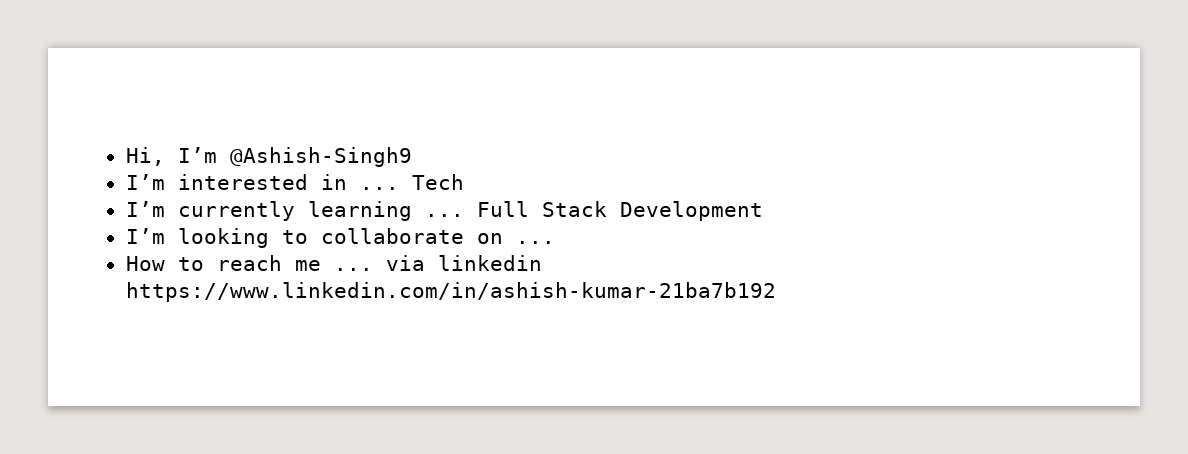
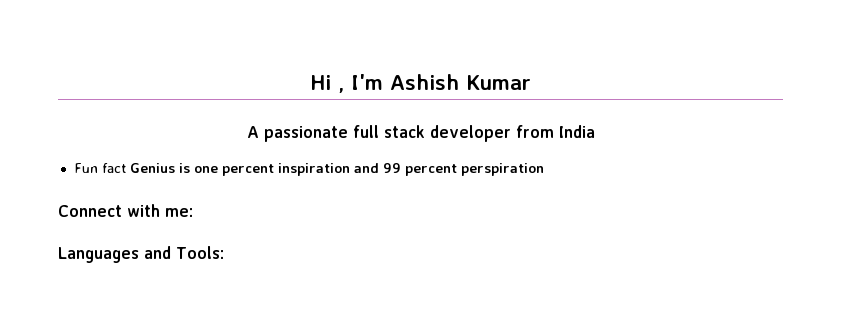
[125,147,412,167] [125,174,464,190] [125,201,763,221] [125,228,555,248] [125,255,542,271] [125,282,776,302] Hi, I’m @Ashish-Singh9 // I’m interested in ... Tech // I’m currently learning ... Full Stack Development // I’m looking to collaborate on ... // How to reach me ... via linkedin https://www.linkedin.com/in/ashish-kumar-21ba7b192 -> [310,74,531,93] [246,125,595,142] [73,163,544,176] [58,204,193,217] [58,246,224,263] Hi , I'm Ashish Kumar // A passionate full stack developer from India // Fun fact Genius is one percent inspiration and 99 percent perspiration // Connect with me: // Languages and Tools:

